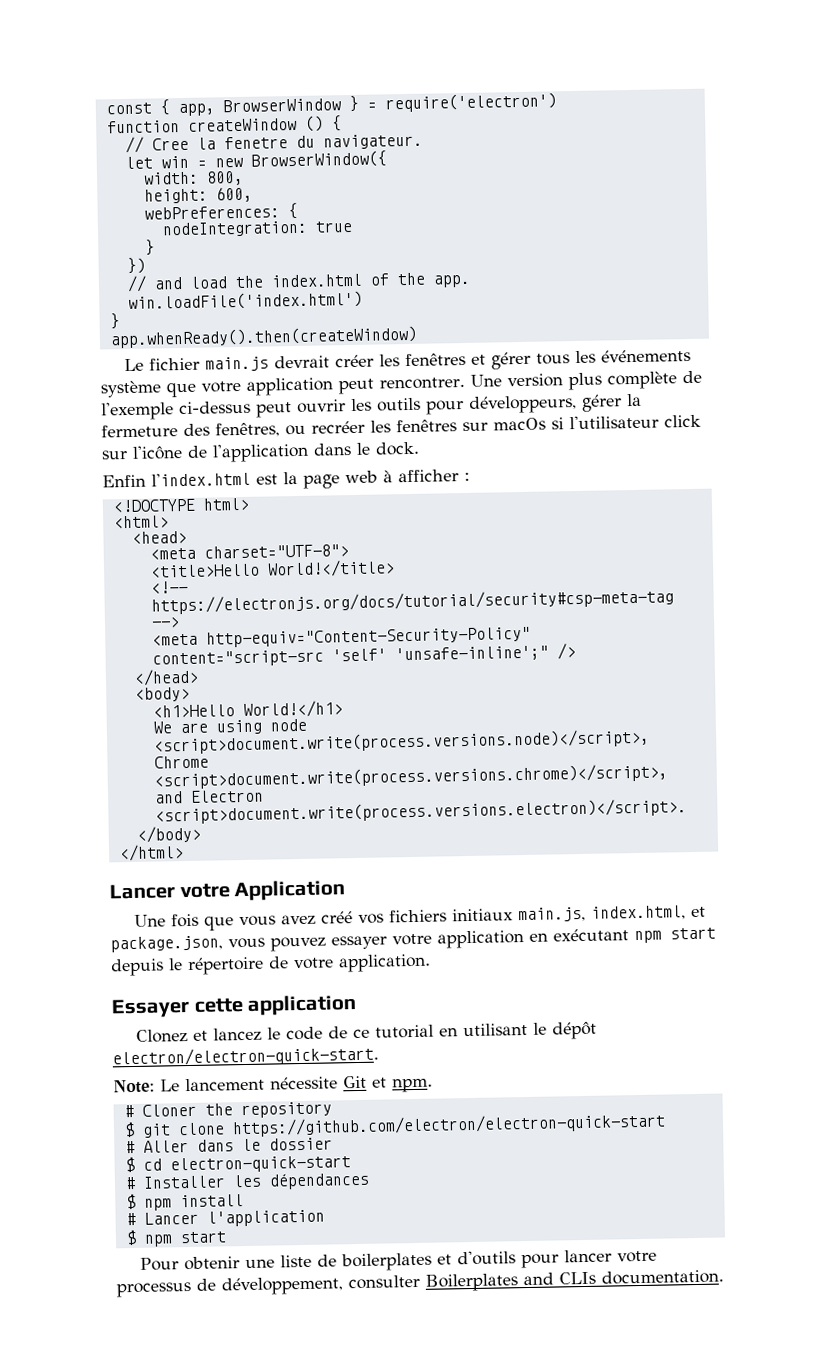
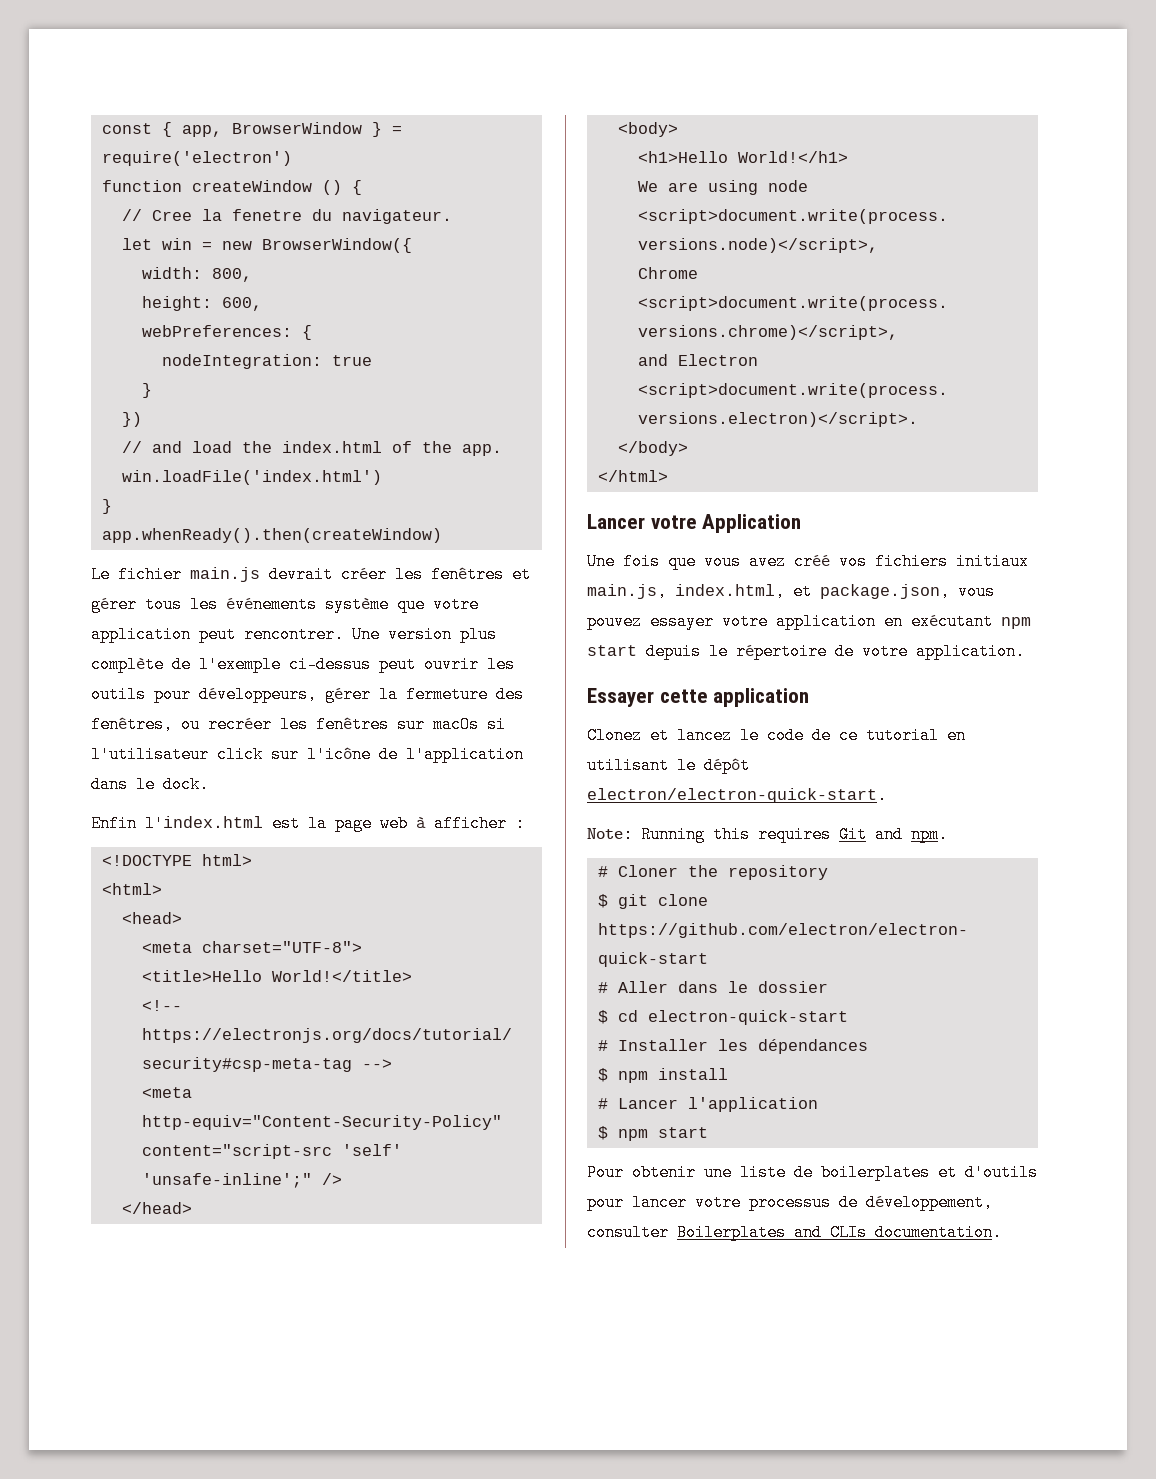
[160,1075,387,1092] Le lancement nécessite Git et -> [641,826,903,843] Running this requires Git and

